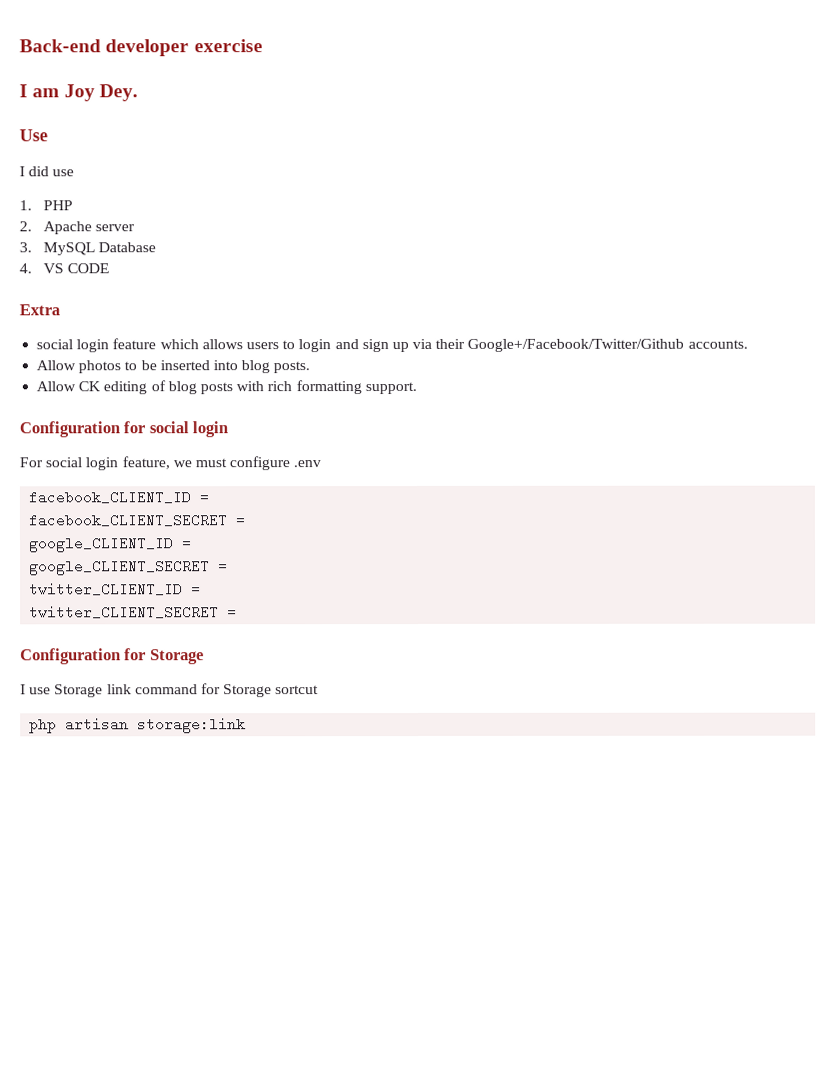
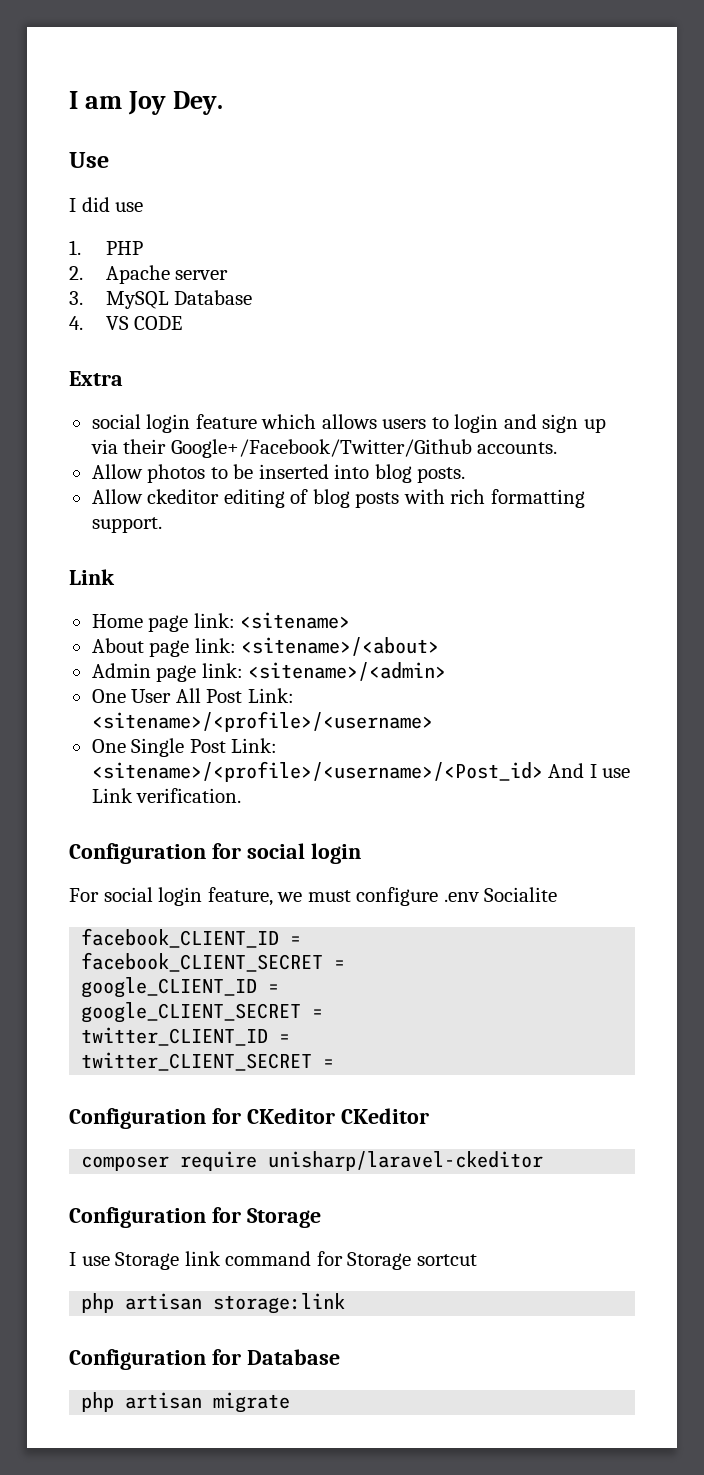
[19,39,263,57] Back-end developer exercise // -> (69, 100) none
[78,381,102,392] CK -> [147,489,220,504] ckeditor
(417, 388) none -> [69,569,115,585] [91,612,351,632] [91,637,440,657] [91,662,447,682] [91,688,294,703] [91,711,433,732] [91,738,278,757] [91,761,631,782] [91,788,242,803] // Link // Home page link: <sitename> // About page link: <sitename>/<about> // Admin page link: <sitename>/<admin> // One User All Post Link: <sitename>/<profile>/<username> // One Single Post Link: <sitename>/<profile>/<username>/<Post_id> And I use Link verification.
(322, 464) none -> [484,887,558,902] Socialite
(238, 612) none -> [69,1108,429,1129] [81,1151,544,1171] // Configuration for CKeditor CKeditor // composer require unisharp/laravel-ckeditor
(247, 725) none -> [69,1349,340,1370] [81,1392,291,1413] // Configuration for Database // php artisan migrate

